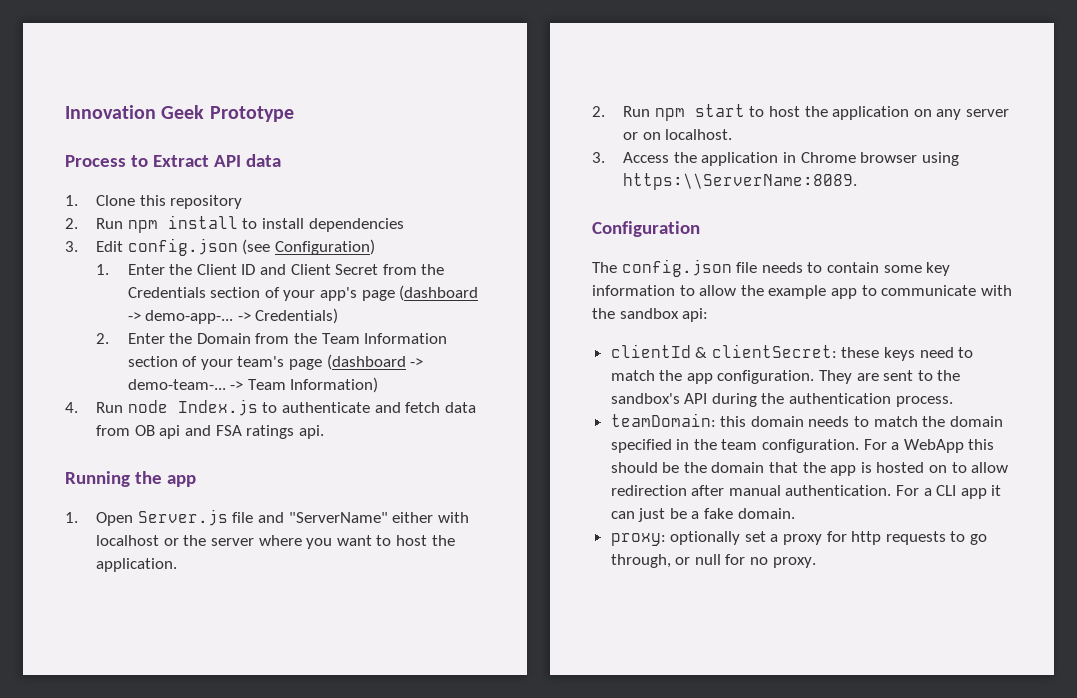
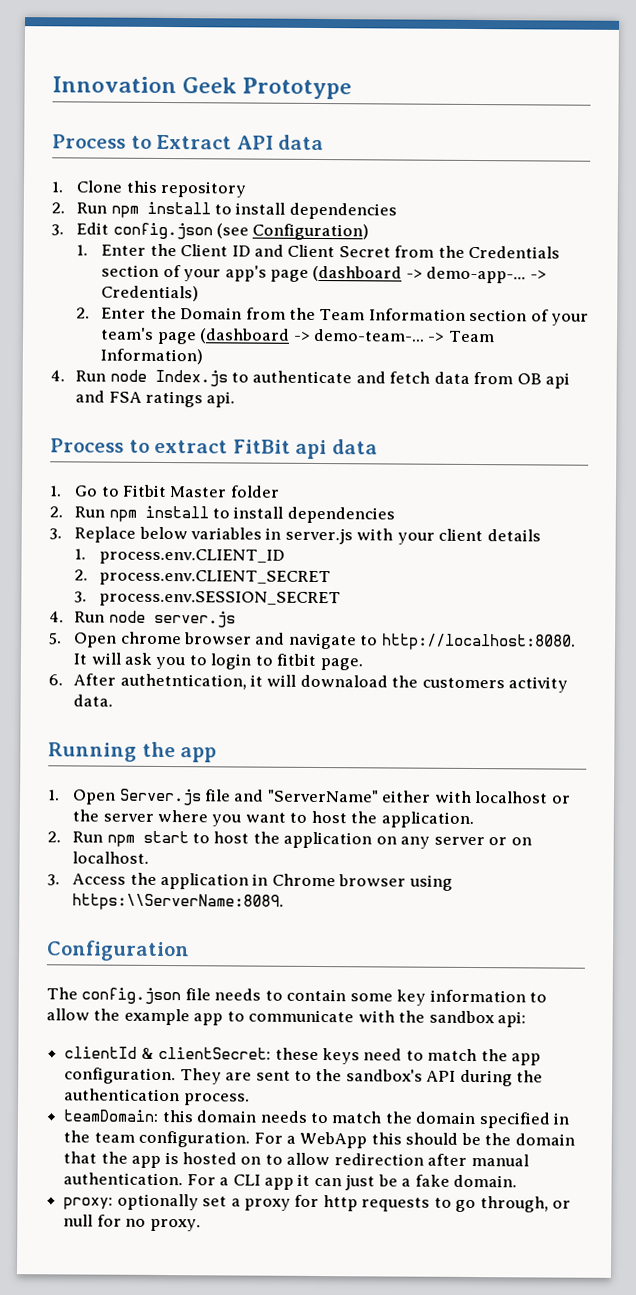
(324, 432) none -> [50,438,378,460] [49,484,280,498] [49,505,395,524] [49,526,541,545] [74,548,286,565] [74,569,332,587] [74,590,342,608] [49,610,236,628] [49,631,576,651] [73,652,363,671] [48,673,569,693] [73,694,114,707] // Process to extract FitBit api data // 1. Go to Fitbit Master folder // 2. Run npm install to install dependencies // 3. Replace below variables in server.js with your client details // 1. process.env.CLIENT_ID // 2. process.env.CLIENT_SECRET // 3. process.env.SESSION_SECRET // 4. Run node server.js // 5. Open chrome browser and navigate to http://localhost:8080. It will ask you to login to fitbit page. // 6. After authetntication, it will downaload the customers activity data.

